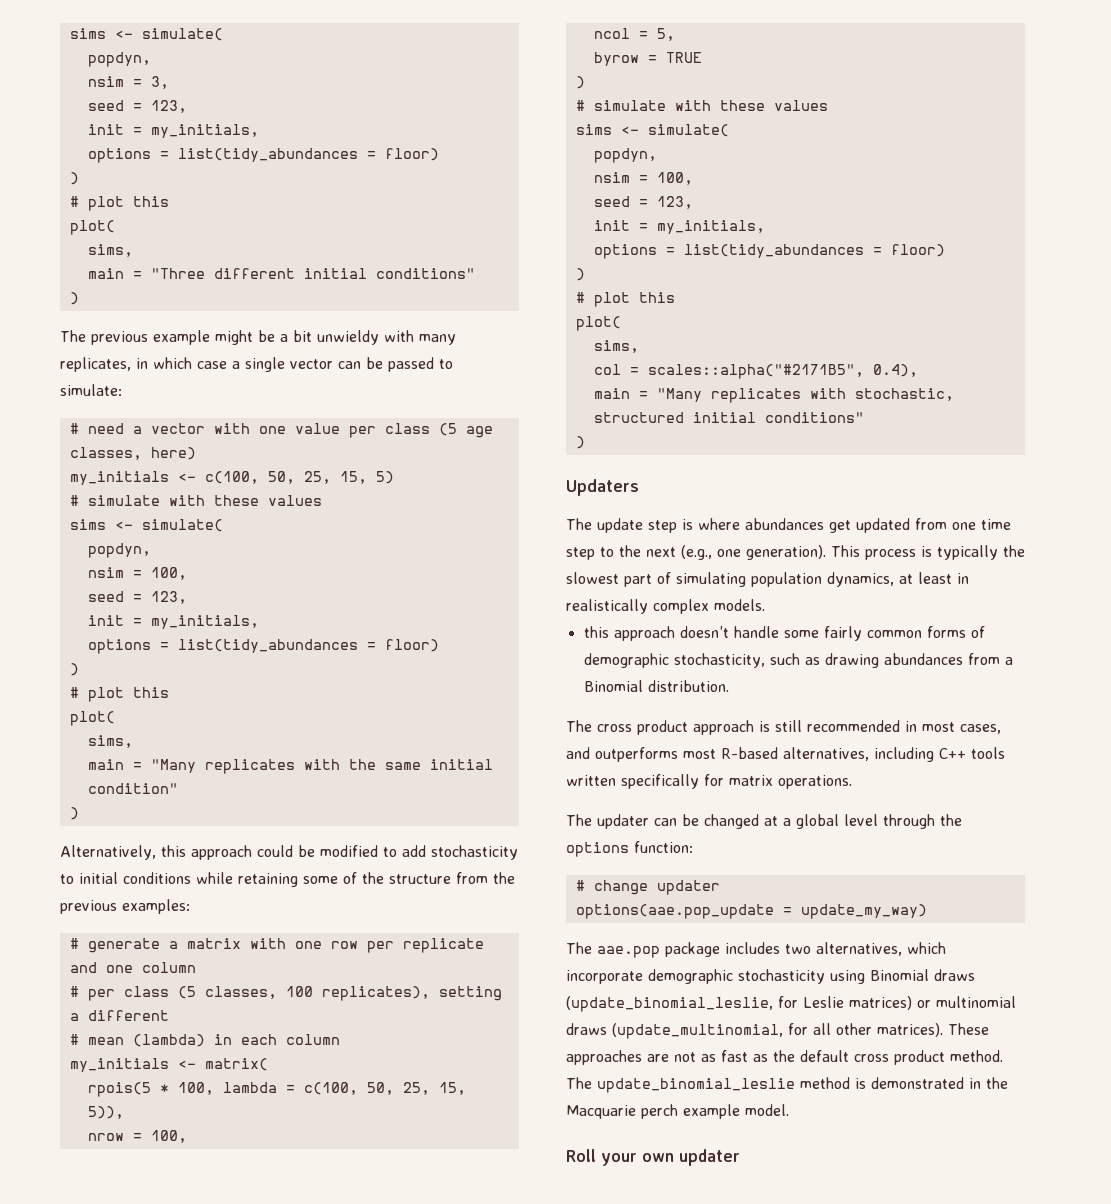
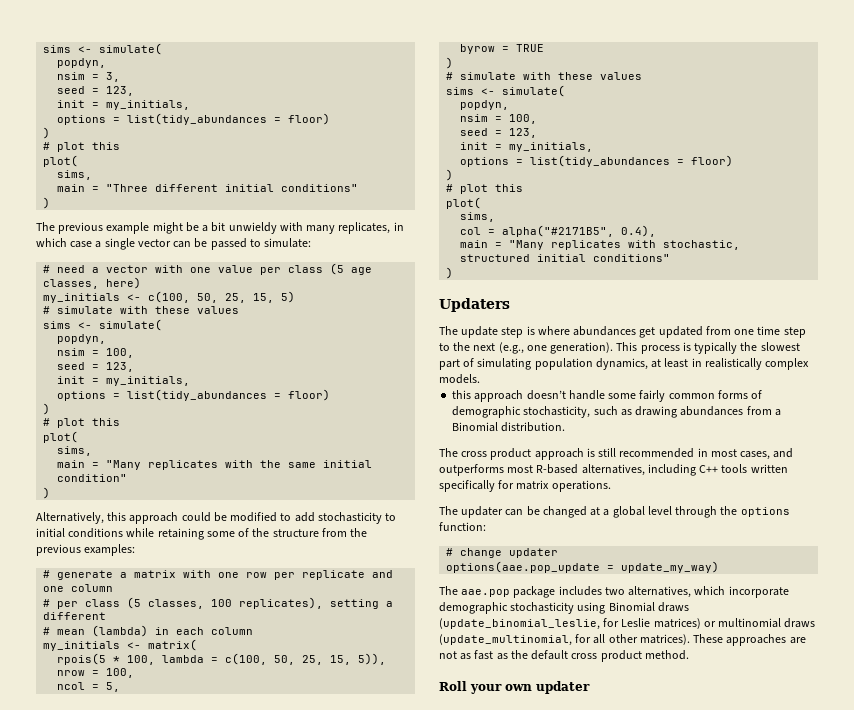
[647,364,864,379] scales::alpha("#2171B5", -> [502,225,615,237] alpha("#2171B5",
[566,1077,1008,1093] [566,1104,789,1119] The update_binomial_leslie method is demonstrated in the Macquarie perch example model. -> (689, 655) none

